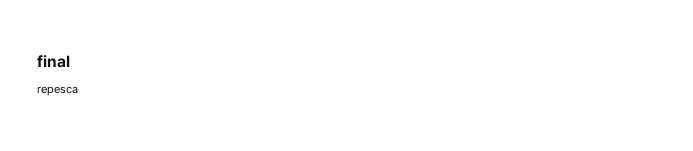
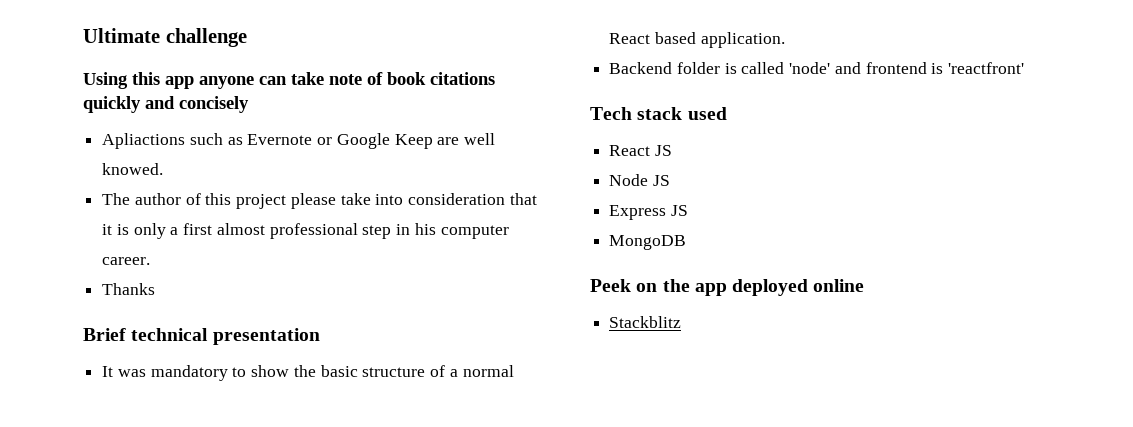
[37,55,70,68] [37,86,78,96] final // repesca -> [83,28,247,47] [83,72,495,89] [83,96,249,113] [102,133,496,149] [102,163,164,175] [102,193,537,209] [102,223,509,239] [102,257,151,265] [102,283,156,295] [83,328,320,345] [102,365,514,381] [609,32,785,48] [609,62,1025,74] [590,107,727,120] [609,145,672,156] [609,174,670,186] [609,205,688,220] [609,235,687,250] [590,279,865,296] [609,316,682,328] Ultimate challenge // Using this app anyone can take note of book citations quickly and concisely // Apliactions such as Evernote or Google Keep are well knowed. // The author of this project please take into consideration that it is only a first almost professional step in his computer career. // Thanks // Brief technical presentation // It was mandatory to show the basic structure of a normal React based application. // Backend folder is called 'node' and frontend is 'reactfront' // Tech stack used // React JS // Node JS // Express JS // MongoDB // Peek on the app deployed online // Stackblitz

